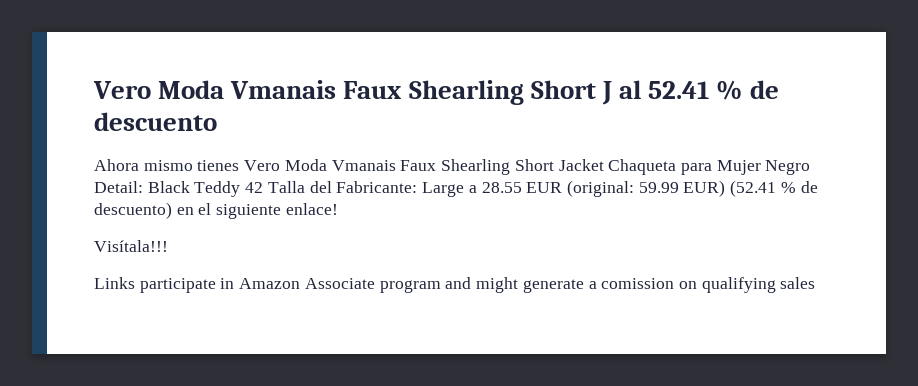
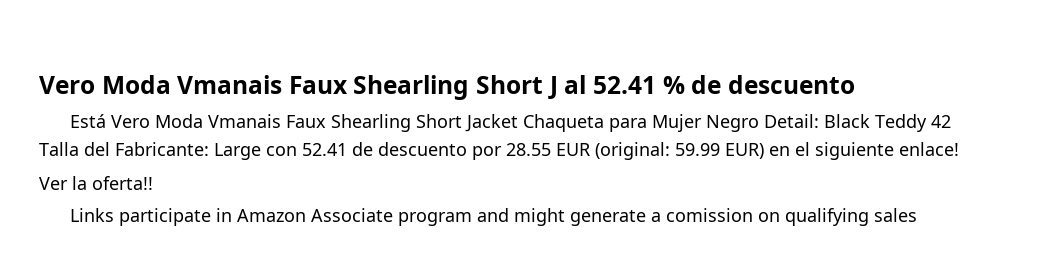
[94,159,240,171] Ahora mismo tienes -> [69,114,106,128] Está
[468,185,477,193] a -> [266,142,502,160] con 52.41 de descuento por
[730,180,818,197] [94,202,172,219] (52.41 % de descuento) -> (764, 151) none
[94,240,168,252] Visítala!!! -> [39,176,153,190] Ver la oferta!!

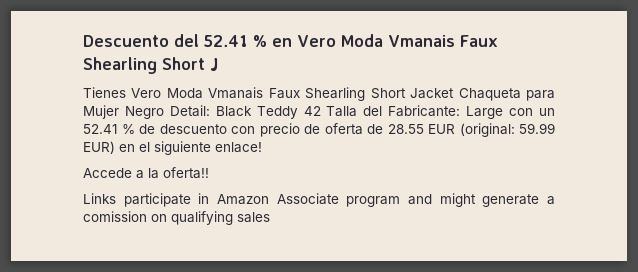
(39, 85) none -> [83,34,292,47] Descuento del 52.41 % en
[564,75,855,94] [69,114,106,128] al 52.41 % de descuento // Está -> [83,87,126,98] // Tienes
[302,142,502,160] 52.41 de descuento por -> [539,108,556,116] [83,123,383,137] un 52.41 % de descuento con precio de oferta de
[39,177,68,190] Ver -> [83,168,144,179] Accede a

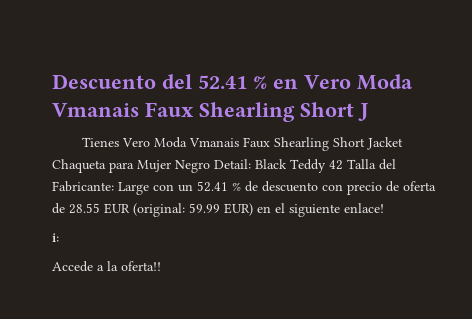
(262, 147) none -> [52,233,59,242] // ℹ:
[83,193,555,207] [83,211,270,225] // Links participate in Amazon Associate program and might generate a comission on qualifying sales -> (161, 266) none

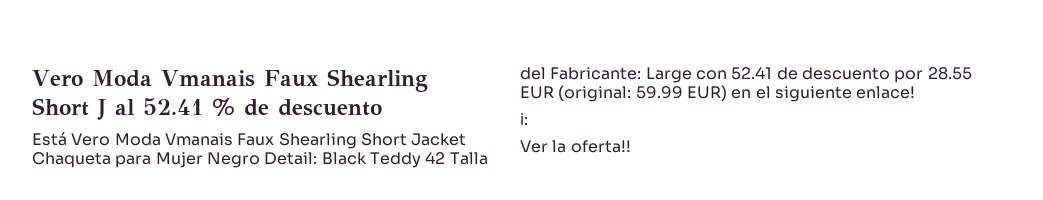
[52,74,298,89] Descuento del 52.41 % en -> (32, 78) none
[81,137,119,147] // Tienes -> [115,97,382,116] [32,132,67,146] al 52.41 % de descuento // Está
[178,181,436,195] [52,203,65,214] un 52.41 % de descuento con precio de oferta de -> [731,67,924,83] 52.41 de descuento por
[52,261,104,272] Accede a -> [520,140,548,153] Ver

